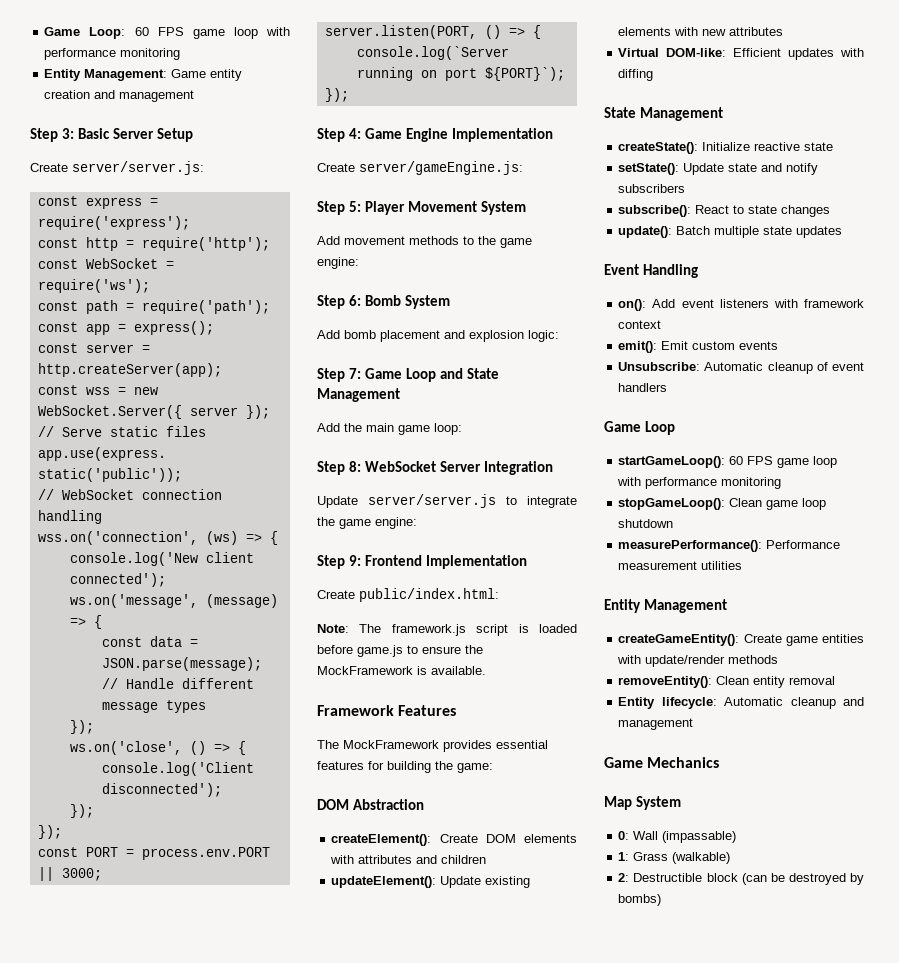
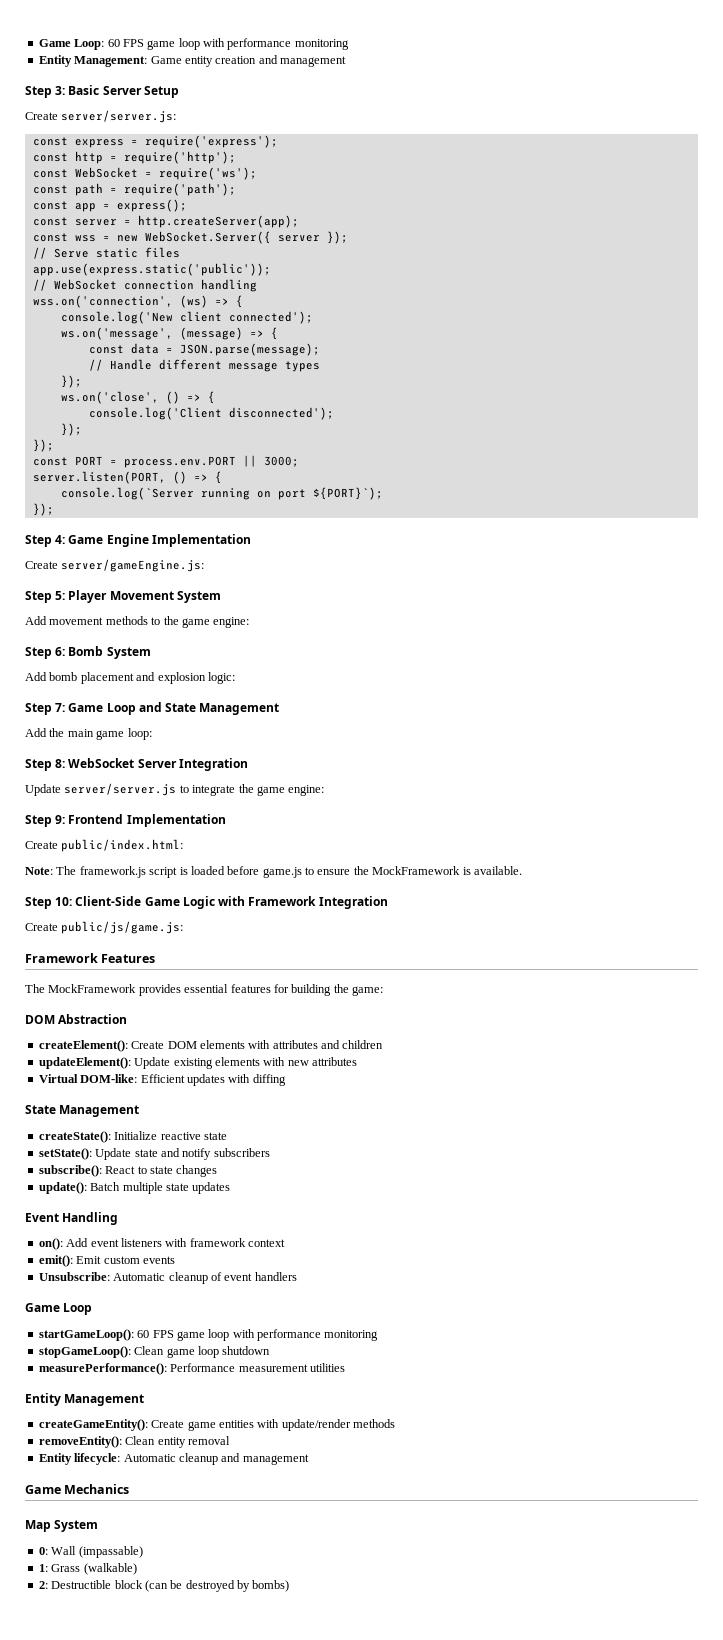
(486, 670) none -> [25,896,388,909] [25,921,184,934] // Step 10: Client-Side Game Logic with Framework Integration // Create public/js/game.js:

